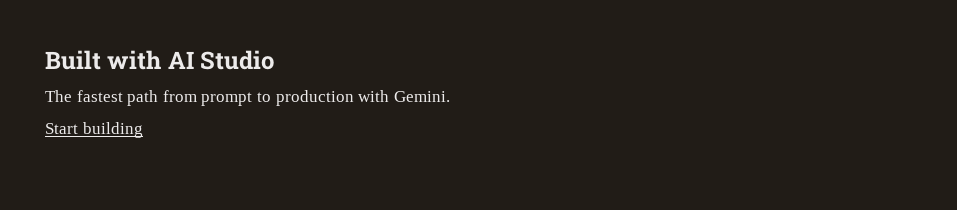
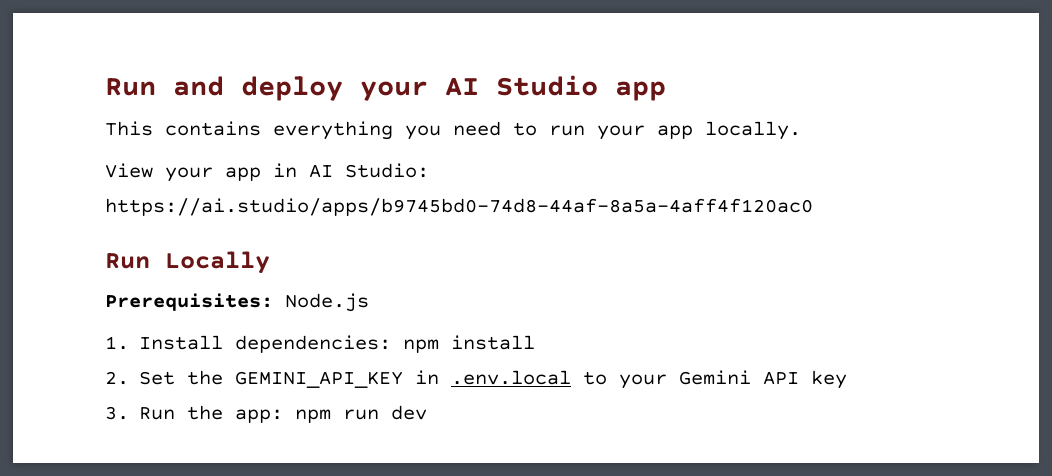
[45,50,275,70] [45,90,450,106] [45,122,143,138] Built with AI Studio // The fastest path from prompt to production with Gemini. // Start building -> [105,75,666,101] [105,121,801,140] [105,163,429,182] [105,198,813,216] [105,251,270,274] [105,293,369,312] [105,335,536,353] [105,370,848,389] [105,405,428,423] Run and deploy your AI Studio app // This contains everything you need to run your app locally. // View your app in AI Studio: https://ai.studio/apps/b9745bd0-74d8-44af-8a5a-4aff4f120ac0 // Run Locally // Prerequisites: Node.js // 1. Install dependencies: npm install // 2. Set the GEMINI_API_KEY in .env.local to your Gemini API key // 3. Run the app: npm run dev

